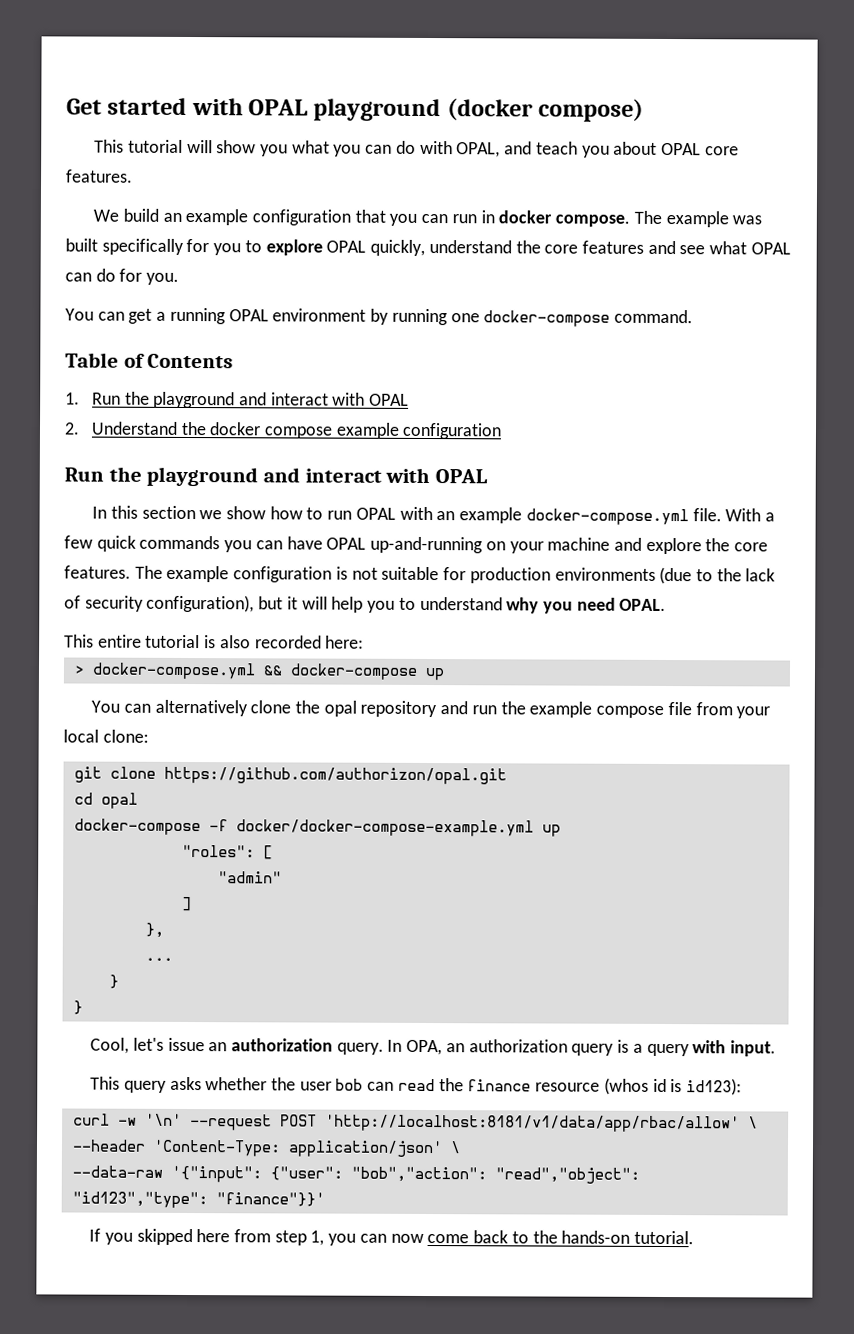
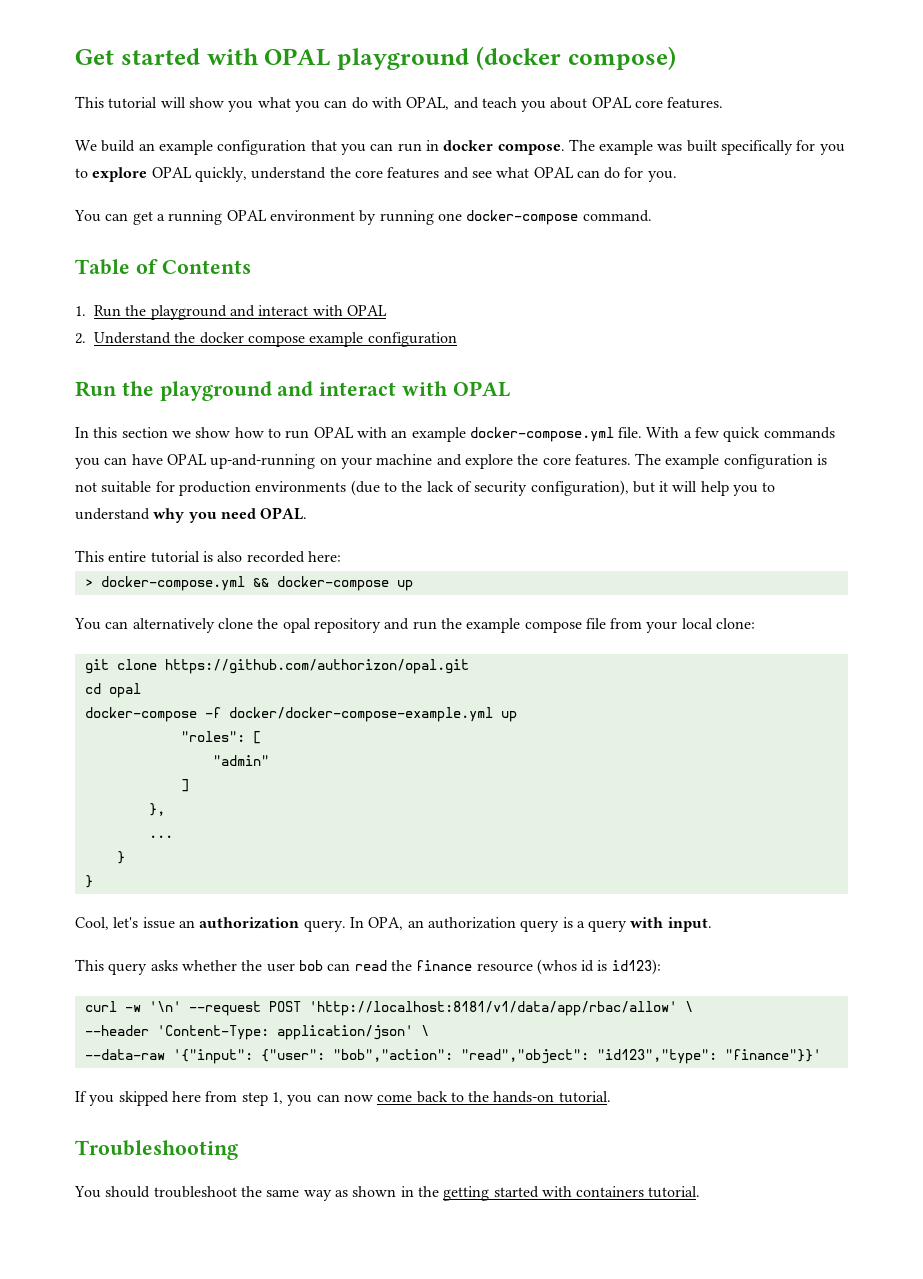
(694, 1237) none -> [75,1140,238,1160] [74,1186,701,1201] // Troubleshooting // You should troubleshoot the same way as shown in the getting started with containers tutorial.

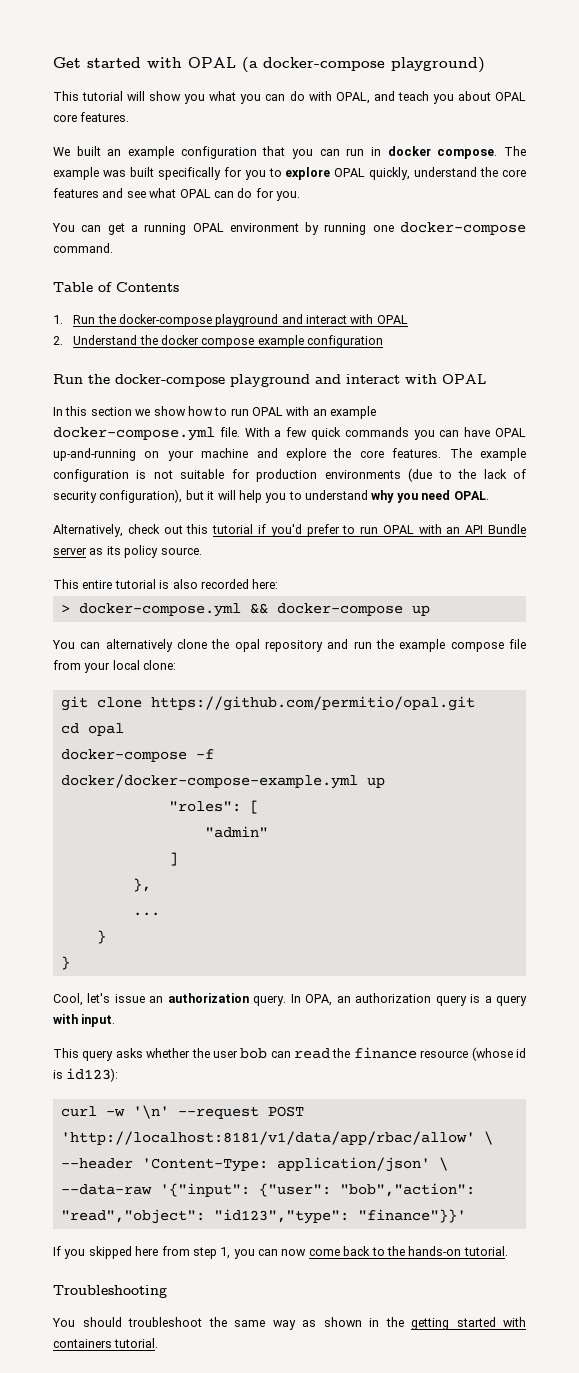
[337,46,676,70] playground (docker compose) -> [242,57,485,73] (a docker-compose playground)
[101,140,136,152] build -> [76,146,101,156] built
(147, 310) none -> [118,314,212,327] docker-compose
(154, 388) none -> [115,374,225,387] docker-compose
(308, 513) none -> [53,524,526,537] [53,545,202,558] // Alternatively, check out this tutorial if you'd prefer to run OPAL with an API Bundle server as its policy source.
[164,659,469,674] https://github.com/authorizon/opal.git -> [150,696,475,711] https://github.com/permitio/opal.git
[536,959,577,975] (whos -> [471,1047,513,1061] (whose

